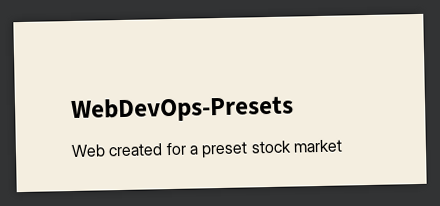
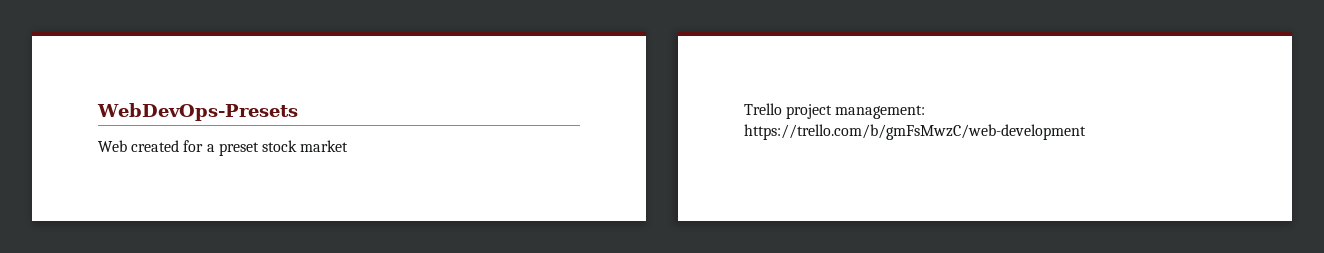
(343, 146) none -> [744,103,926,119] [744,124,1086,140] // Trello project management: https://trello.com/b/gmFsMwzC/web-development

